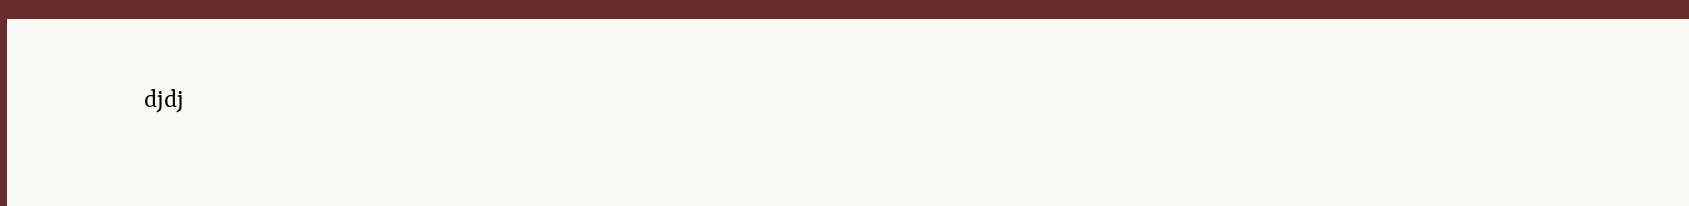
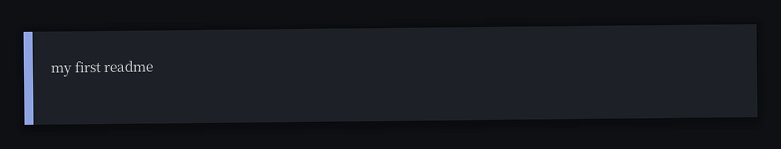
[144,89,184,113] djdj -> [50,60,154,77] my first readme

